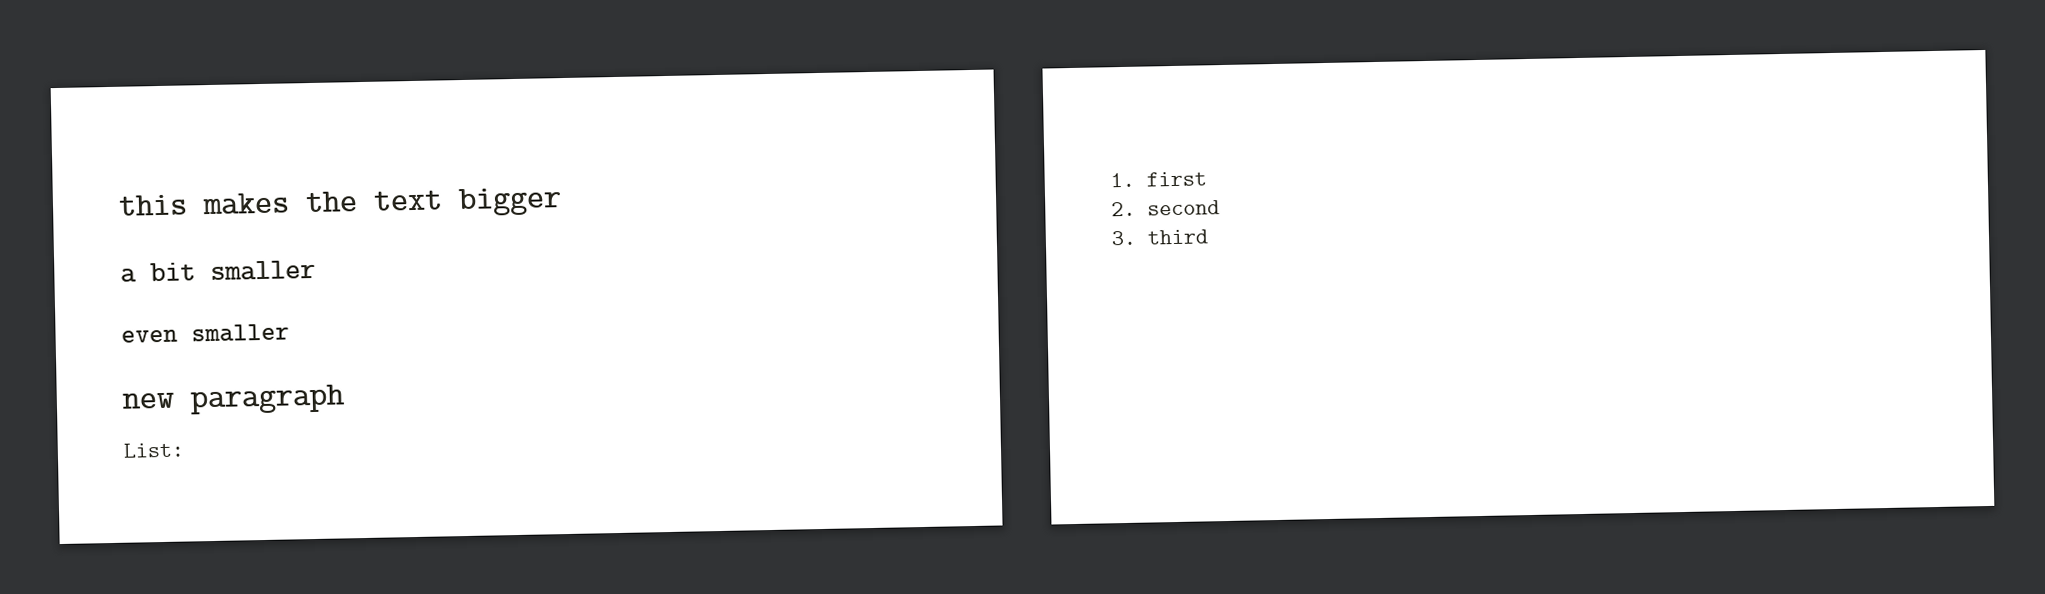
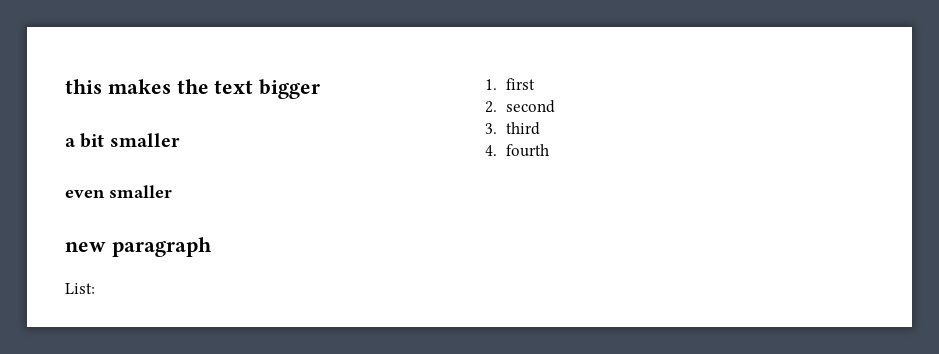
(1208, 237) none -> [485,144,549,157] // 4. fourth

